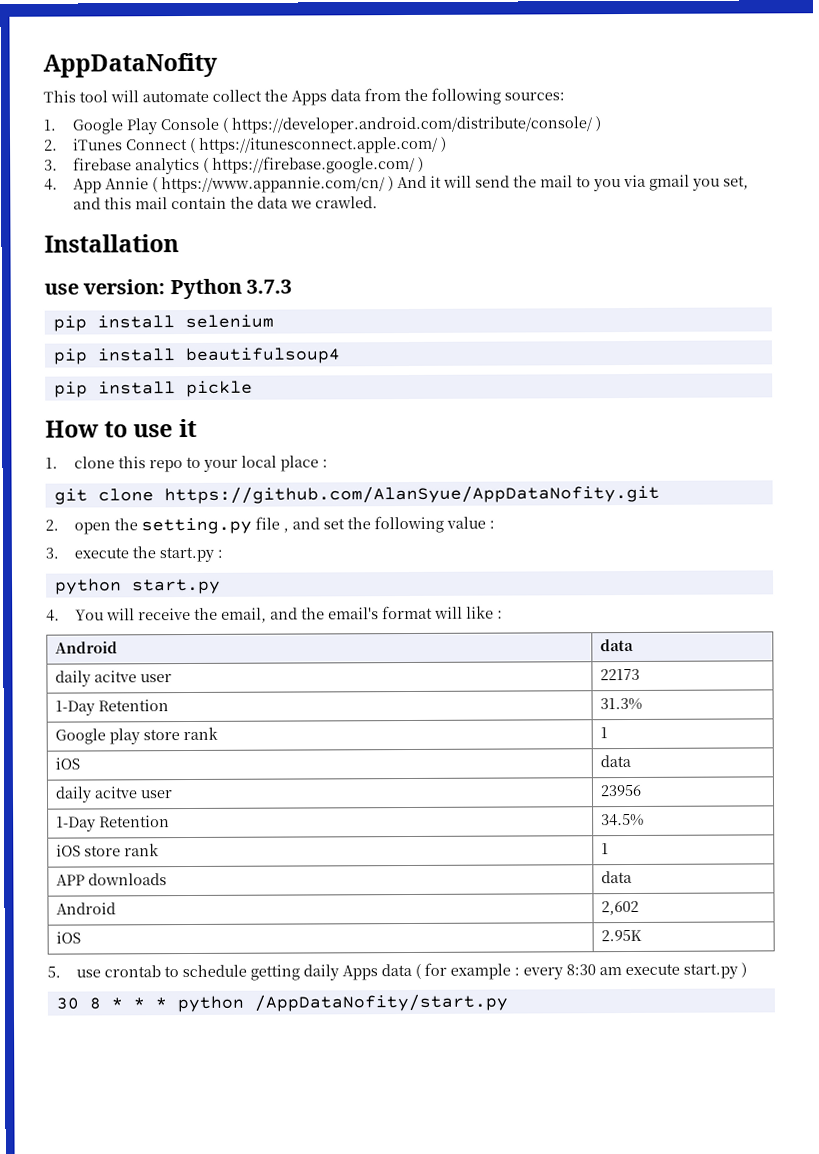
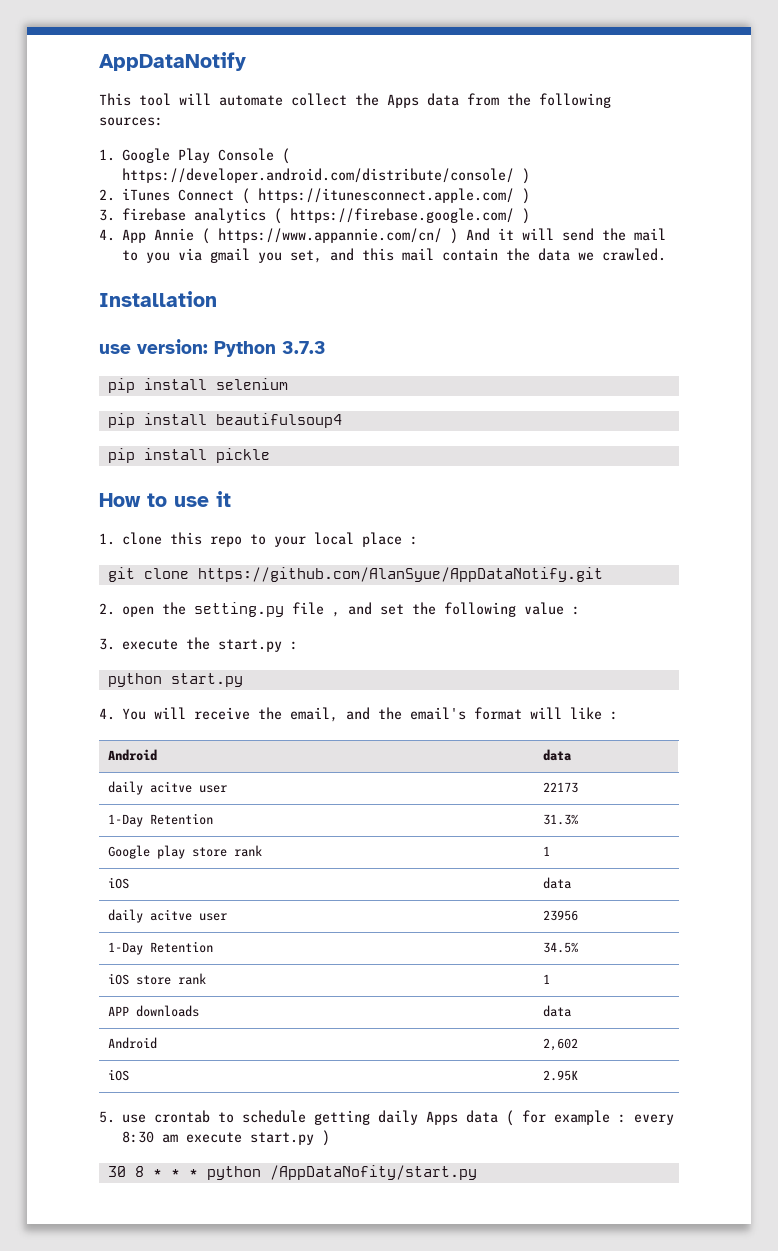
[43,52,218,78] AppDataNofity -> [99,52,246,71] AppDataNotify
[163,484,660,505] https://github.com/AlanSyue/AppDataNofity.git -> [197,567,603,582] https://github.com/AlanSyue/AppDataNotify.git

